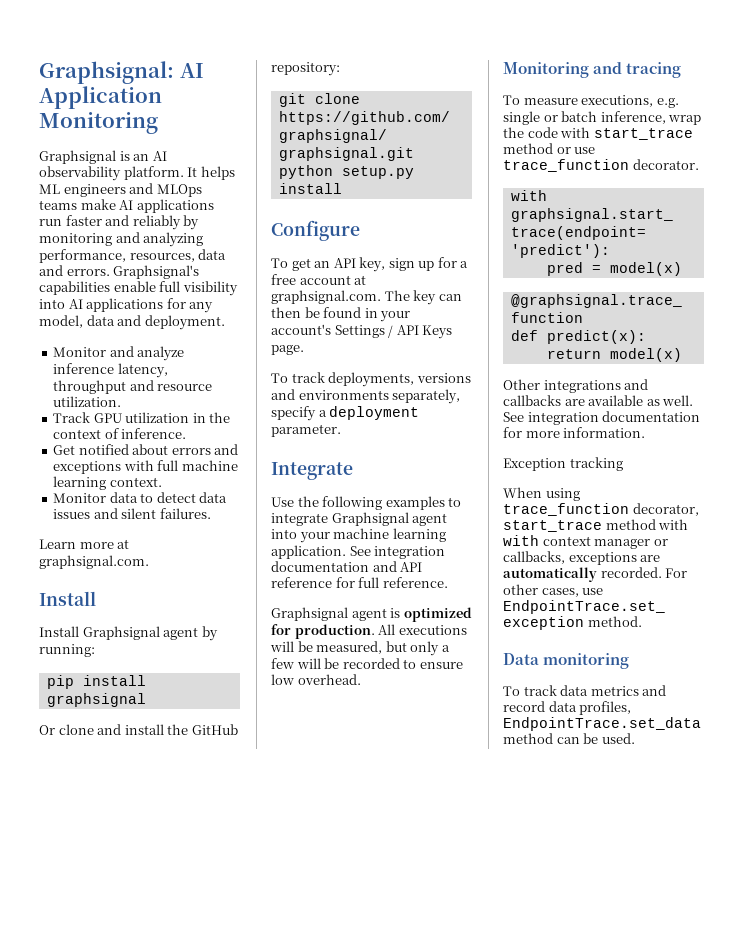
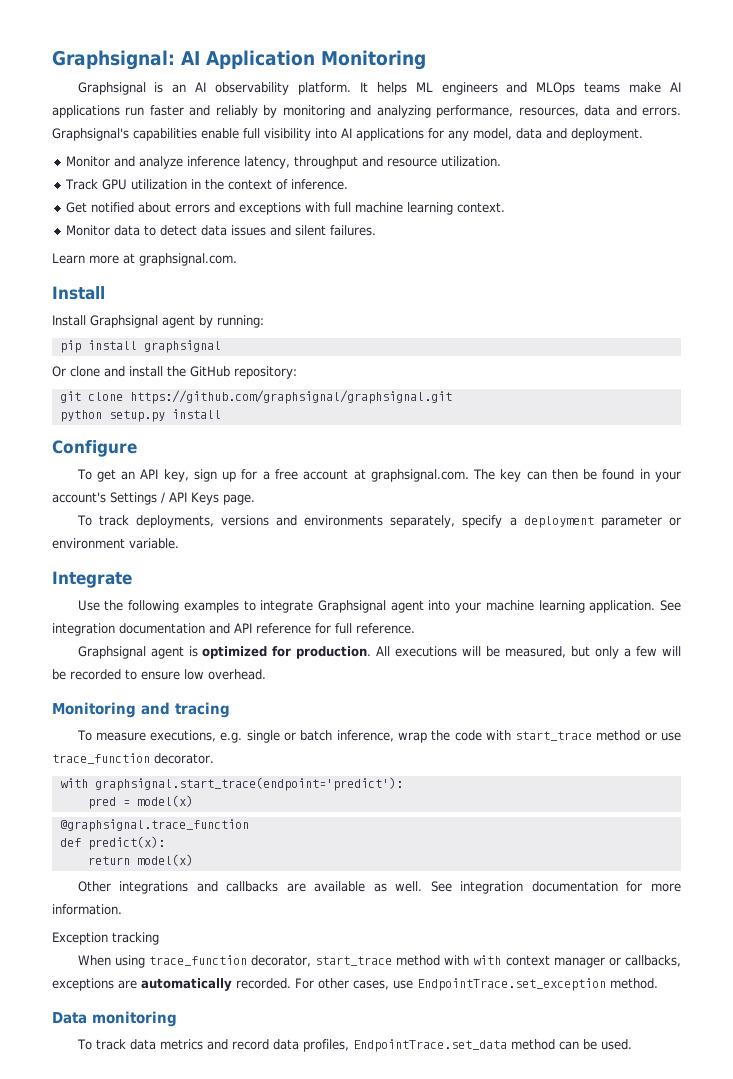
[271,424,341,437] parameter. -> [600,515,681,528] [52,538,179,549] parameter or environment variable.

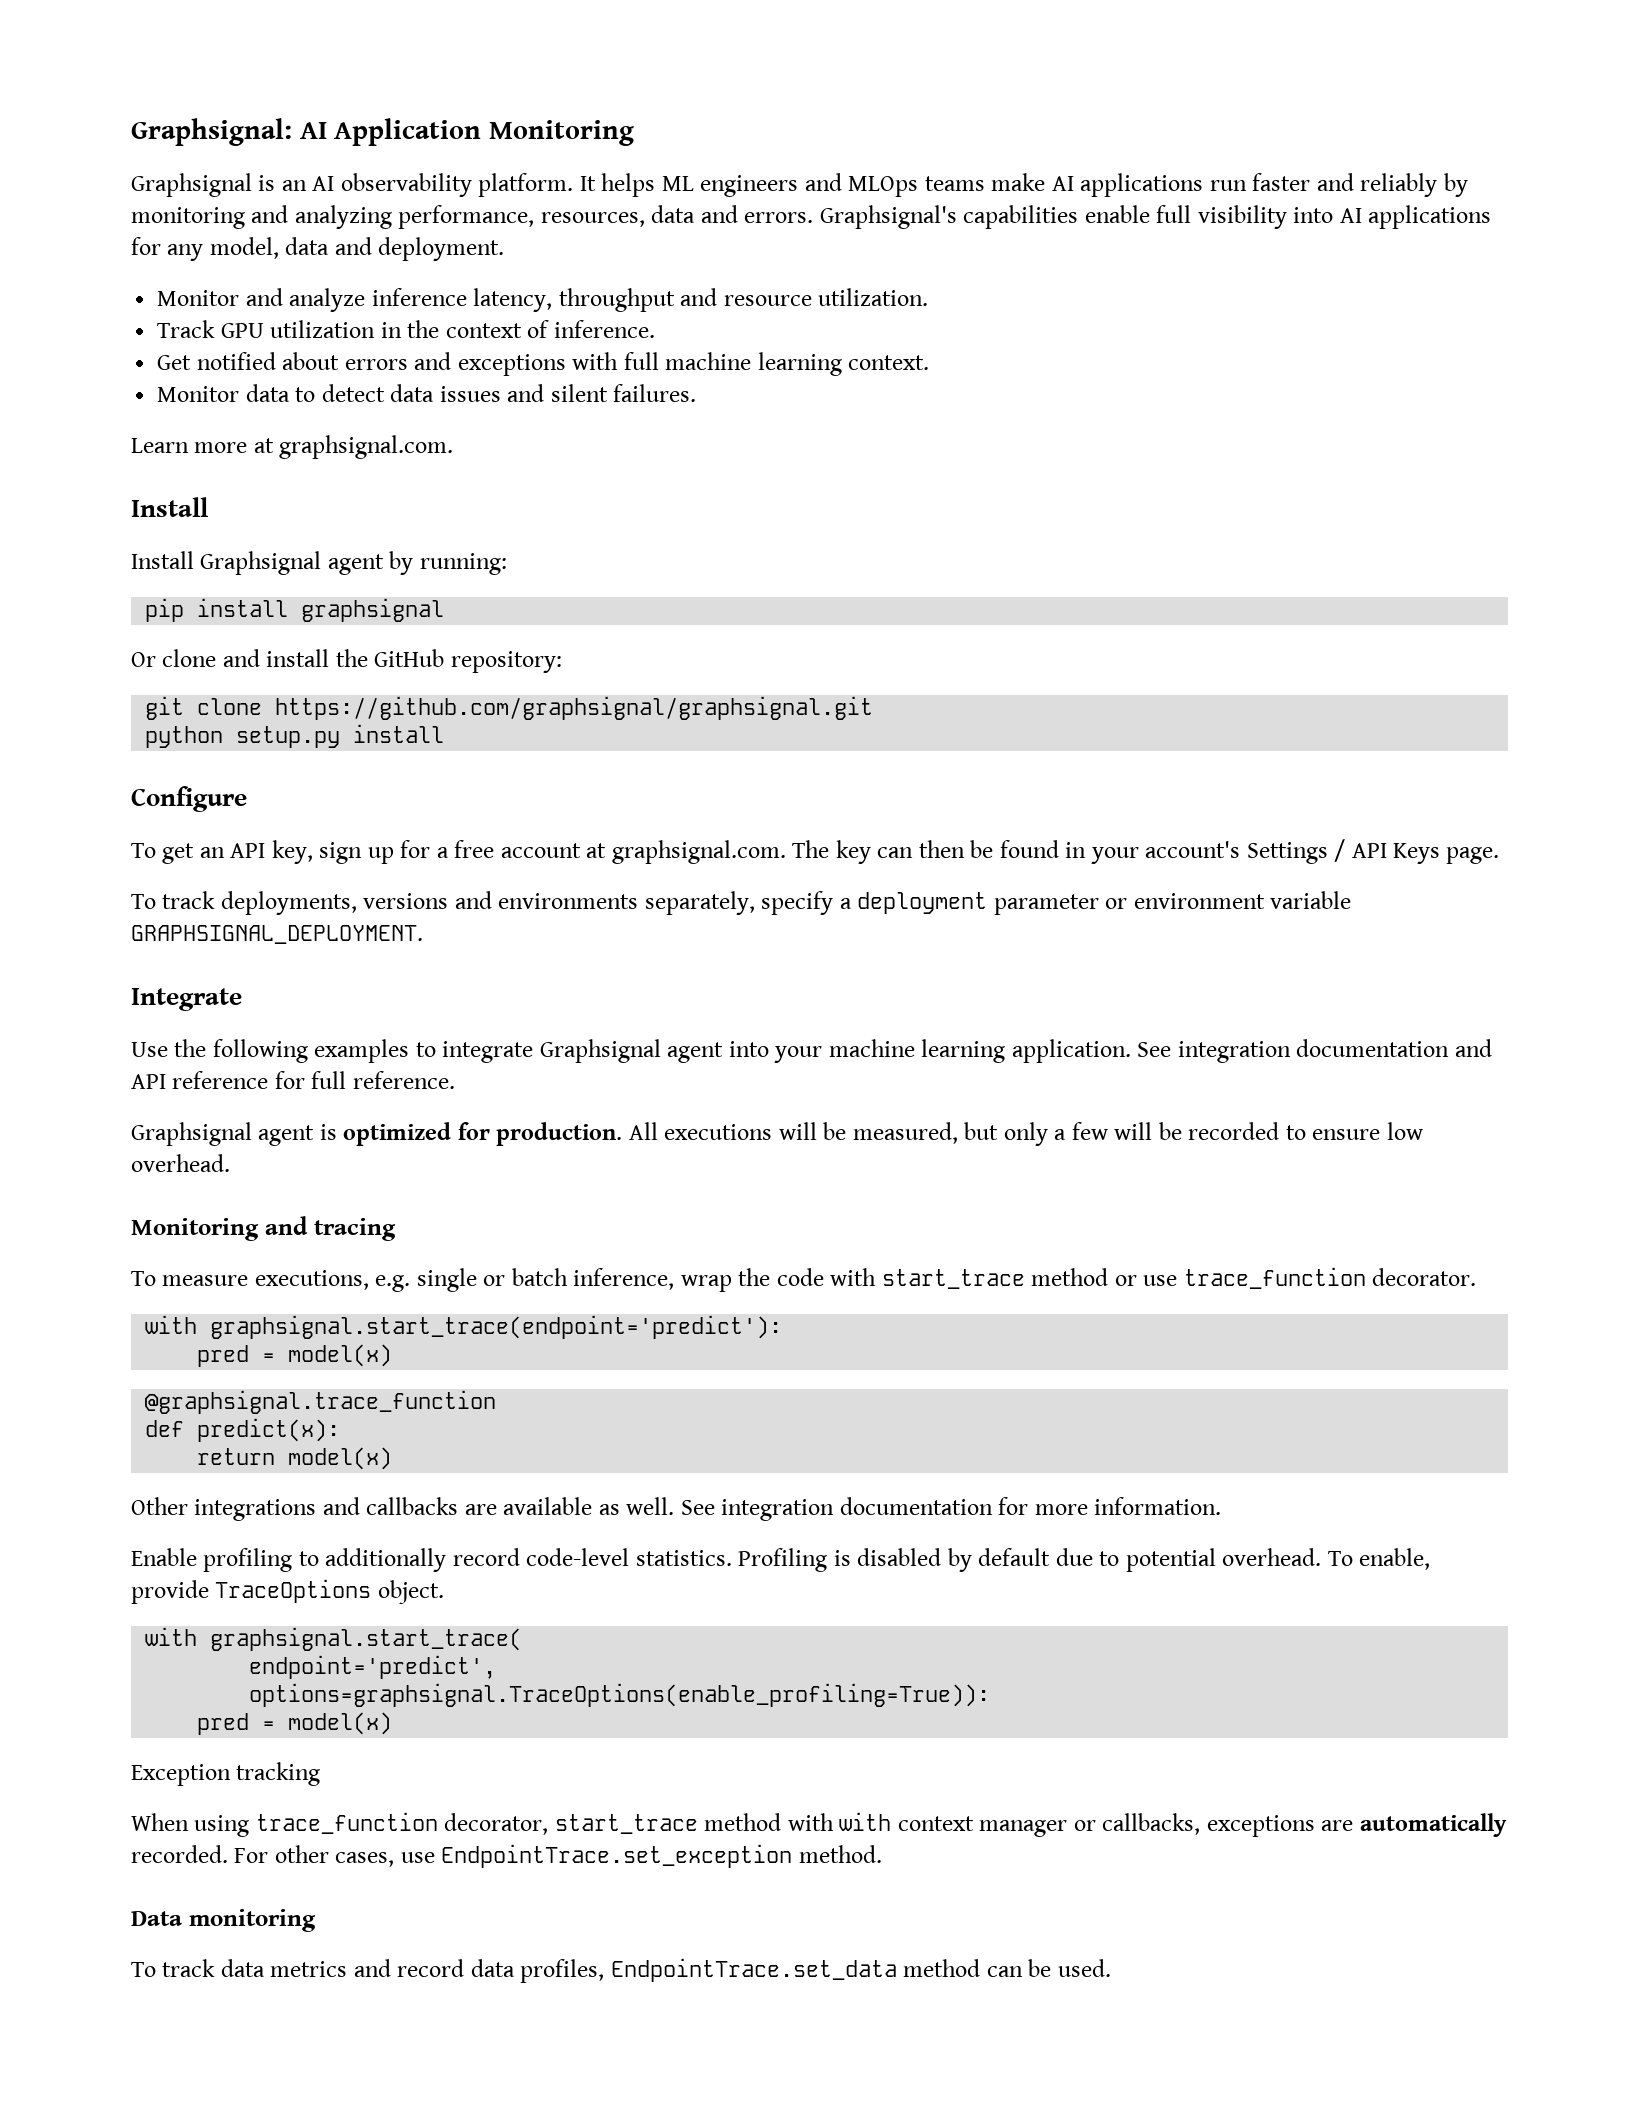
[129,538,179,549] variable. -> [1270,891,1352,909] [131,925,423,944] variable GRAPHSIGNAL_DEPLOYMENT.
(122, 909) none -> [131,1548,1431,1572] [131,1579,444,1604] [145,1627,523,1651] [249,1655,497,1679] [249,1683,991,1707] [197,1712,393,1735] // Enable profiling to additionally record code-level statistics. Profiling is disabled by default due to potential overhead. To enable, provide TraceOptions object. // with graphsignal.start_trace( // endpoint='predict', // options=graphsignal.TraceOptions(enable_profiling=True)): // pred = model(x)

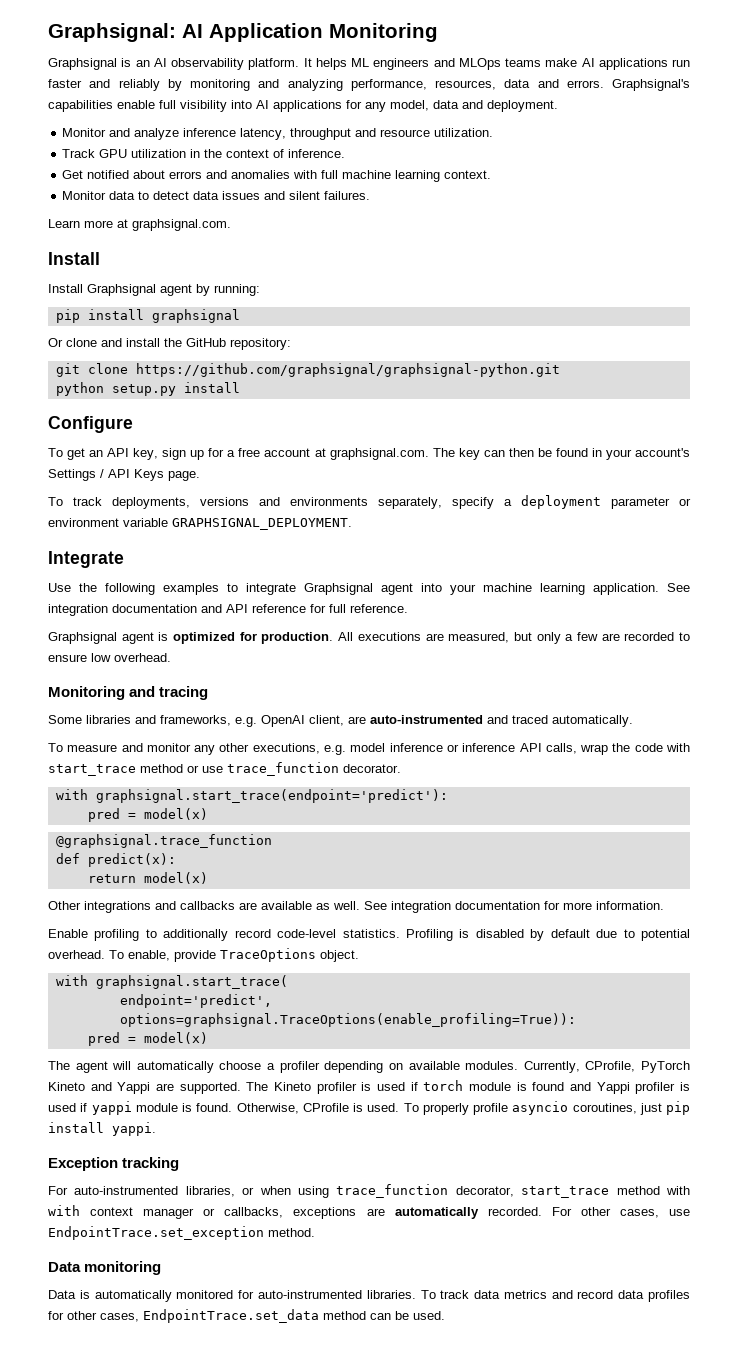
[457,354,566,376] exceptions -> [231,170,291,179] anomalies
[275,696,874,720] https://github.com/graphsignal/graphsignal.git -> [135,363,560,377] https://github.com/graphsignal/graphsignal-python.git
[778,1122,847,1140] will be -> [425,633,444,641] are
[1114,1122,1182,1140] will be -> [601,633,620,641] are
[131,1268,675,1292] To measure executions, e.g. single or batch inference, -> [48,715,633,727] [48,743,577,755] Some libraries and frameworks, e.g. OpenAI client, are auto-instrumented and traced automatically. // To measure and monitor any other executions, e.g. model inference or inference API calls,
[131,1762,321,1786] [131,1813,189,1831] Exception tracking // When -> [48,1061,691,1073] [48,1080,690,1094] [48,1101,690,1115] [48,1122,156,1136] [48,1157,180,1171] [48,1186,291,1197] The agent will automatically choose a profiler depending on available modules. Currently, CProfile, PyTorch Kineto and Yappi are supported. The Kineto profiler is used if torch module is found and Yappi profiler is used if yappi module is found. Otherwise, CProfile is used. To properly profile asyncio coroutines, just pip install yappi. // Exception tracking // For auto-instrumented libraries, or when
(316, 1920) none -> [48,1290,416,1302] Data is automatically monitored for auto-instrumented libraries.
[520,1959,605,1983] profiles, -> [648,1290,691,1302] [48,1311,139,1322] profiles for other cases,

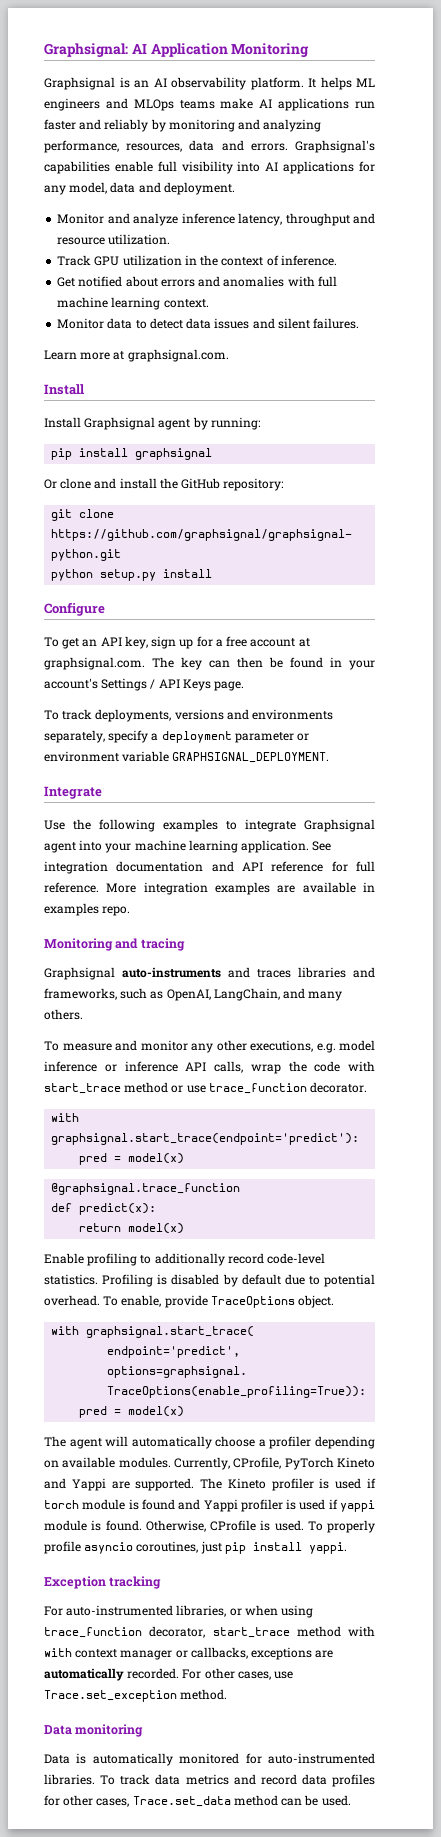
[48,632,690,644] [48,653,171,662] [48,686,209,700] [48,715,633,727] // Graphsignal agent is optimized for production. All executions are measured, but only a few are recorded to ensure low overhead. // Monitoring and tracing // Some libraries and frameworks, e.g. OpenAI client, are auto-instrumented and traced automatically. -> [106,882,375,895] [44,903,131,916] [44,938,185,951] [44,967,375,980] [44,988,343,1001] [44,1009,83,1020] More integration examples are available in examples repo. // Monitoring and tracing // Graphsignal auto-instruments and traces libraries and frameworks, such as OpenAI, LangChain, and many others.
[48,901,664,913] // Other integrations and callbacks are available as well. See integration documentation for more information. -> (185, 1228) none
[48,1226,264,1240] EndpointTrace.set_exception -> [44,1690,177,1702] Trace.set_exception
[143,1309,319,1323] EndpointTrace.set_data -> [132,1796,231,1807] Trace.set_data

